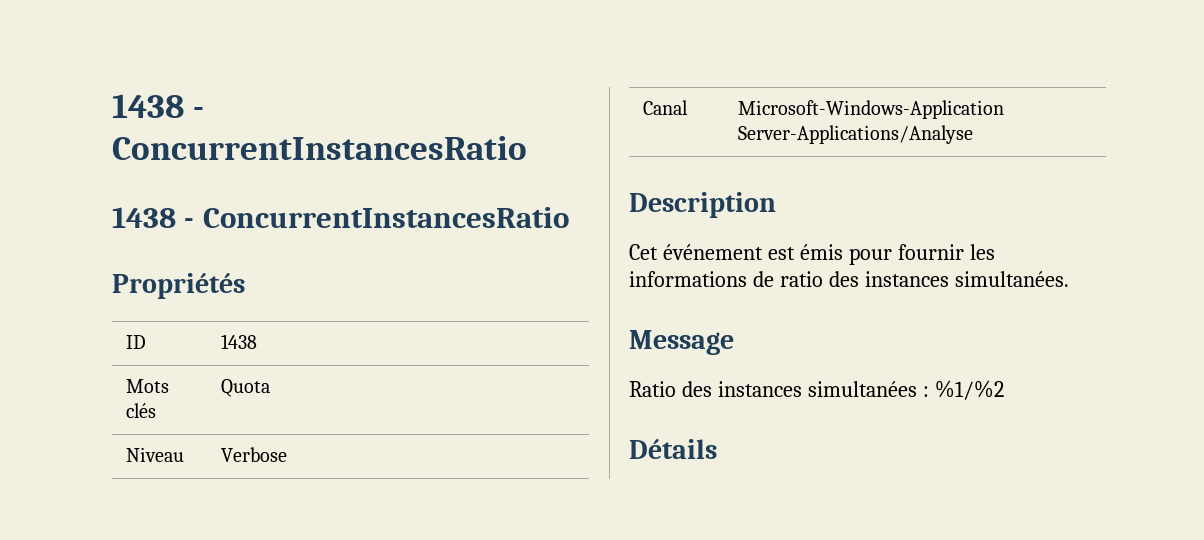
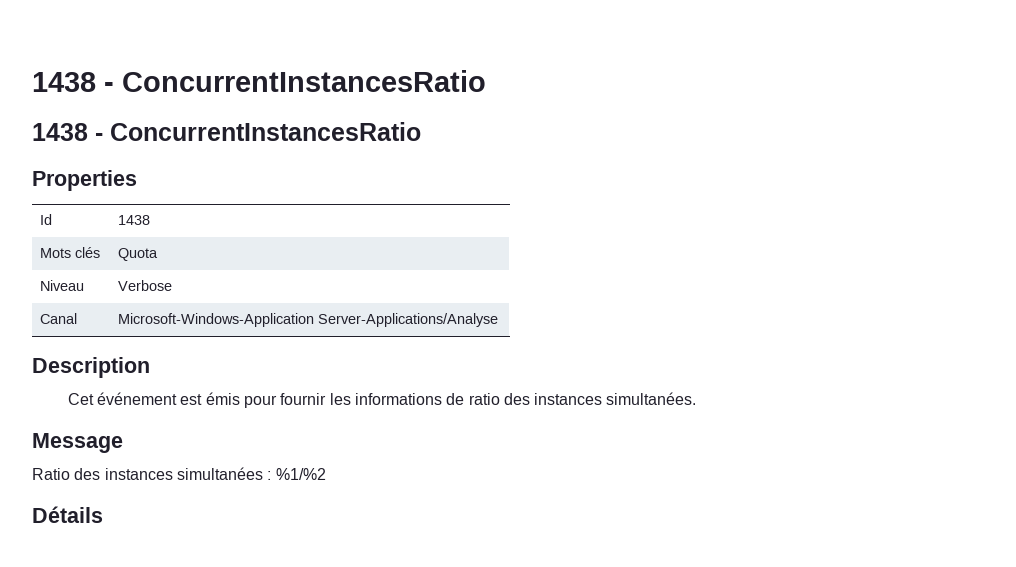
[112,273,245,299] [126,335,147,349] Propriétés // ID -> [32,170,137,191] [40,214,53,225] Properties // Id

